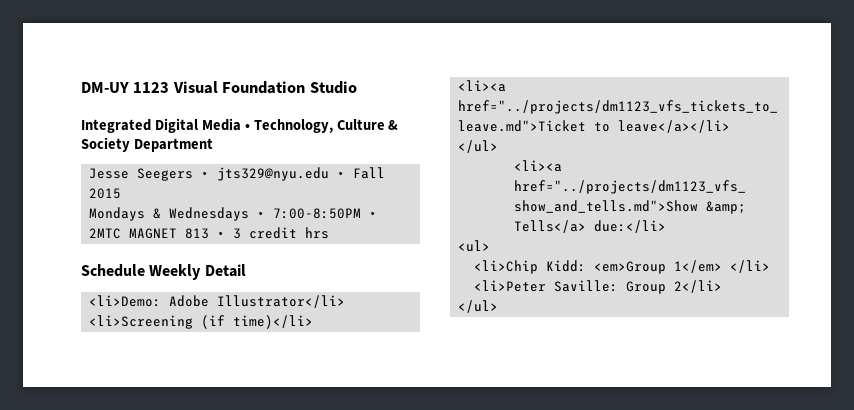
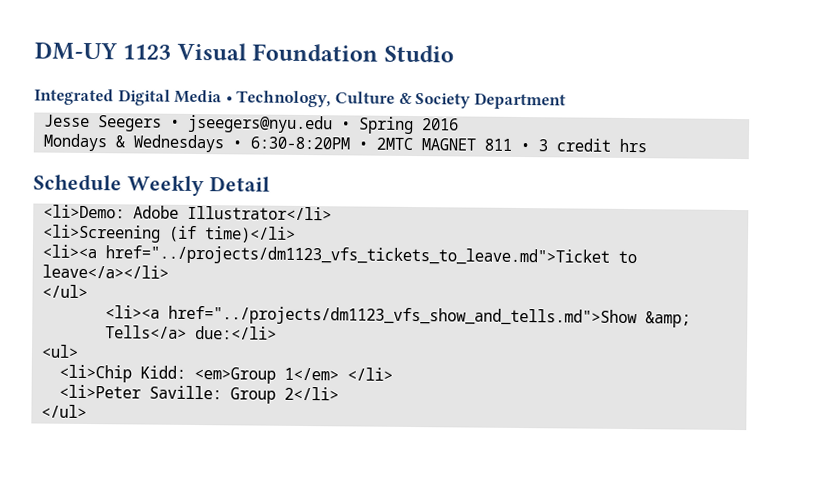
[216,167,385,181] [88,188,121,199] jts329@nyu.edu • Fall 2015 -> [188,114,460,135] jseegers@nyu.edu • Spring 2016
[272,208,361,219] 7:00-8:50PM -> [250,136,351,150] 6:30-8:20PM
[184,228,209,239] 813 -> [484,138,513,151] 811

